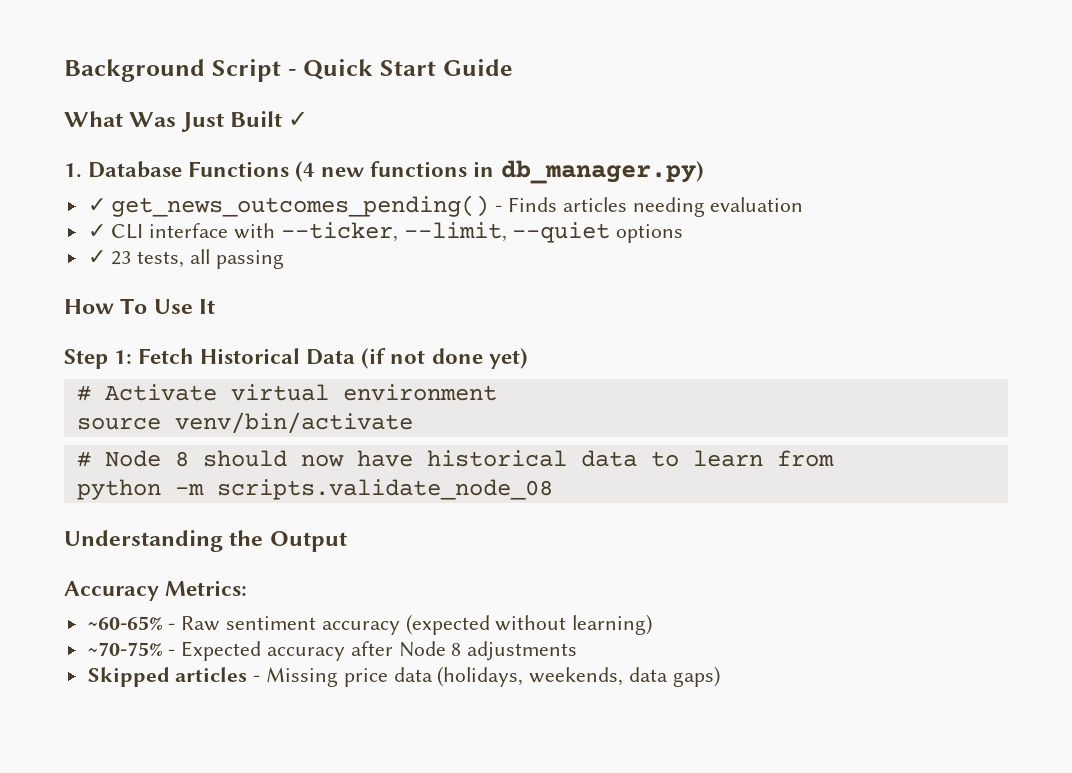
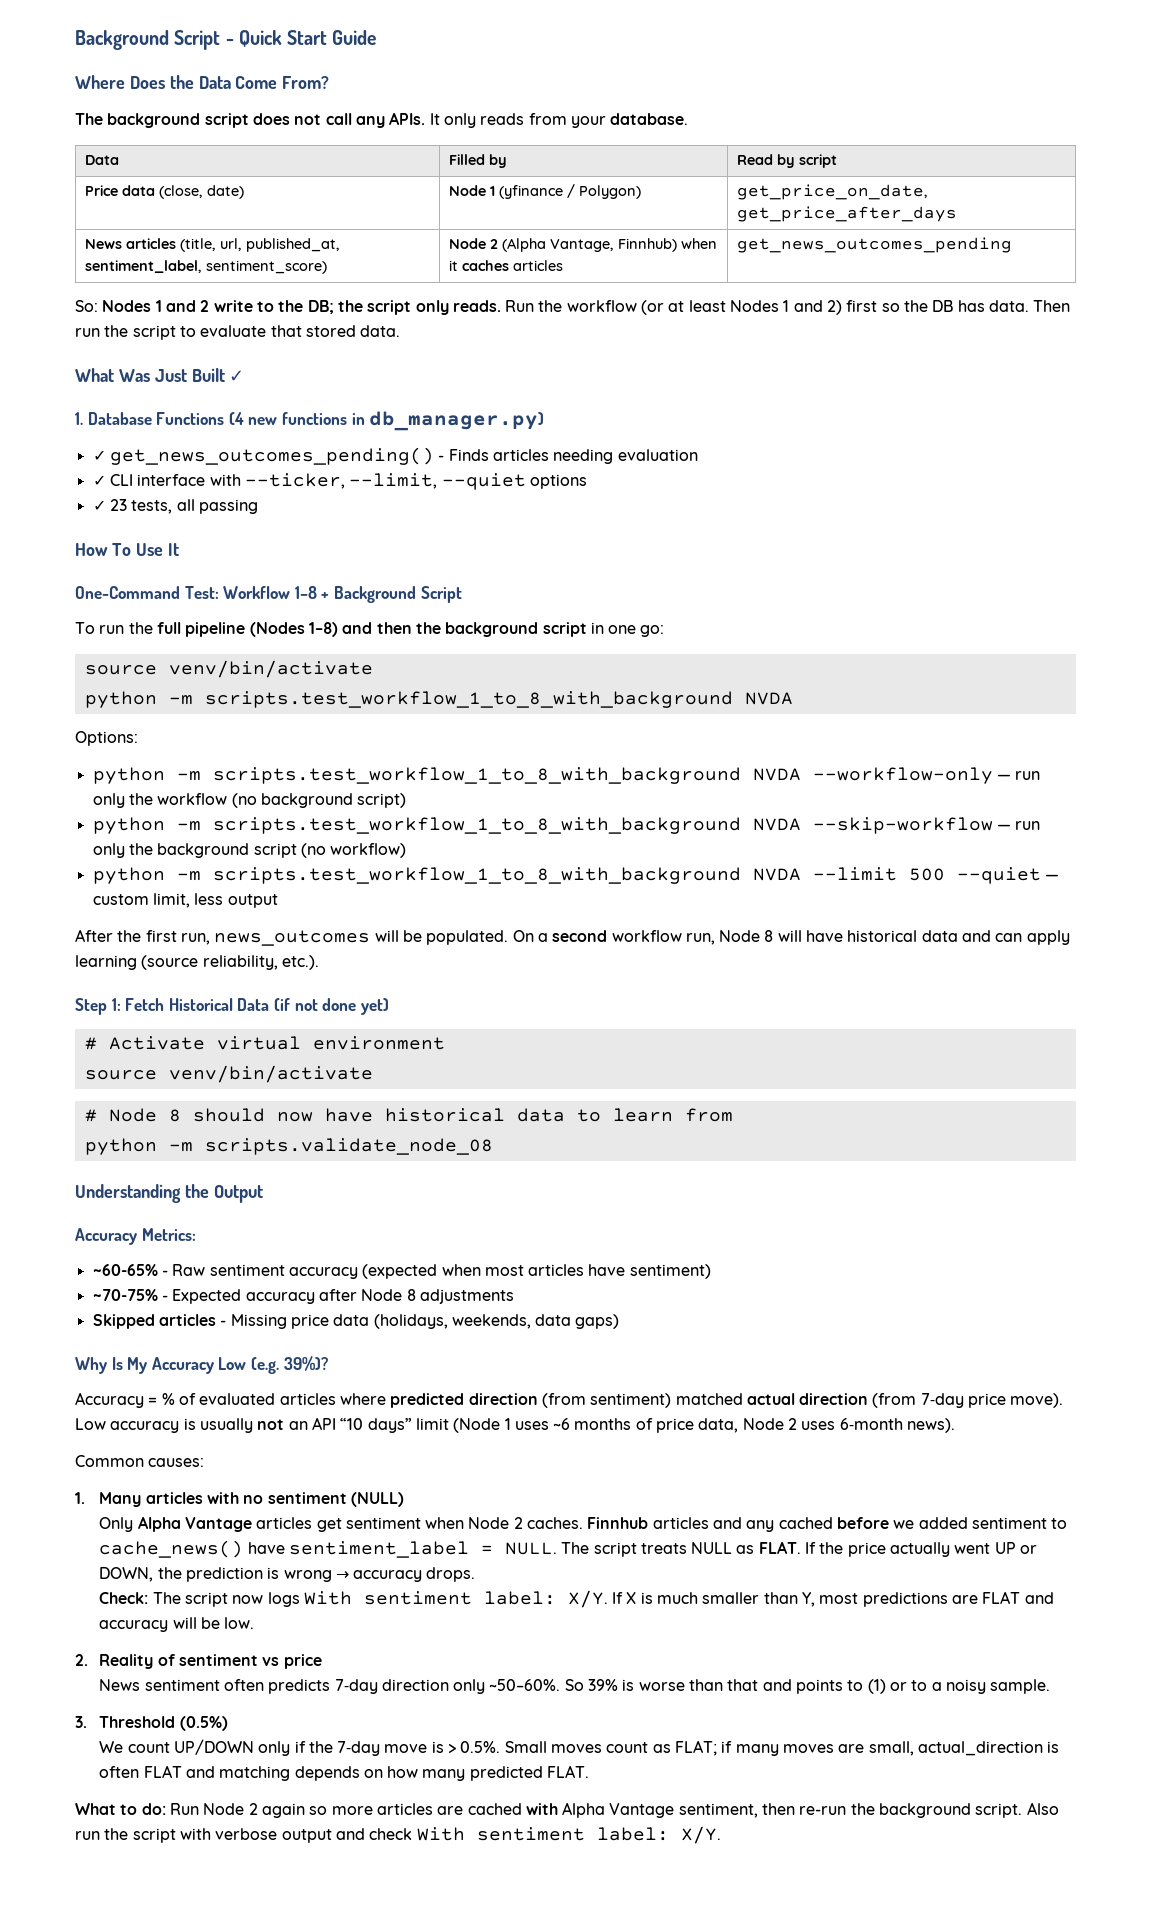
(513, 67) none -> [75,75,330,89] [75,112,689,128] [85,155,120,165] [449,154,508,168] [737,154,838,168] [85,185,245,199] [449,184,642,199] [737,184,929,200] [737,206,958,222] [85,238,341,252] [85,260,328,274] [449,238,718,252] [449,260,564,271] [737,237,1013,253] [75,300,1071,315] [75,325,401,340] // Where Does the Data Come From? // The background script does not call any APIs. It only reads from your database. // Data | Filled by | Read by script // Price data (close, date) | Node 1 (yfinance / Polygon) | get_price_on_date, get_price_after_days // News articles (title, url, published_at, sentiment_label, sentiment_score) | Node 2 (Alpha Vantage, Finnhub) when it caches articles | get_news_outcomes_pending // So: Nodes 1 and 2 write to the DB; the script only reads. Run the workflow (or at least Nodes 1 and 2) first so the DB has data. Then run the script to evaluate that stored data.
(216, 306) none -> [75,586,462,603] [75,622,665,637] [84,660,373,678] [84,691,793,708] [75,731,138,746] [92,767,1041,784] [92,793,407,808] [92,817,1041,834] [92,843,407,858] [92,867,1059,884] [92,893,278,908] [75,929,1070,946] [75,955,319,970] // One-Command Test: Workflow 1–8 + Background Script // To run the full pipeline (Nodes 1–8) and then the background script in one go: // source venv/bin/activate // python -m scripts.test_workflow_1_to_8_with_background NVDA // Options: // python -m scripts.test_workflow_1_to_8_with_background NVDA --workflow-only — run only the workflow (no background script) // python -m scripts.test_workflow_1_to_8_with_background NVDA --skip-workflow — run only the background script (no workflow) // python -m scripts.test_workflow_1_to_8_with_background NVDA --limit 500 --quiet — custom limit, less output // After the first run, news_outcomes will be populated. On a second workflow run, Node 8 will have historical data and can apply learning (source reliability, etc.).
[495,614,653,635] without learning) -> [441,1264,711,1279] when most articles have sentiment)
(720, 676) none -> [75,1356,328,1374] [75,1392,1064,1408] [75,1417,956,1433] [75,1455,205,1467] [75,1492,404,1507] [99,1516,1068,1532] [99,1540,1038,1558] [99,1567,476,1582] [99,1590,1054,1608] [99,1617,255,1632] [75,1654,322,1669] [99,1679,1051,1694] [75,1716,228,1731] [99,1739,1060,1756] [99,1765,590,1781] [75,1802,1059,1818] [75,1826,721,1844] // Why Is My Accuracy Low (e.g. 39%)? // Accuracy = % of evaluated articles where predicted direction (from sentiment) matched actual direction (from 7‑day price move). Low accuracy is usually not an API “10 days” limit (Node 1 uses ~6 months of price data, Node 2 uses 6‑month news). // Common causes: // 1. Many articles with no sentiment (NULL) // Only Alpha Vantage articles get sentiment when Node 2 caches. Finnhub articles and any cached before we added sentiment to cache_news() have sentiment_label = NULL. The script treats NULL as FLAT. If the price actually went UP or DOWN, the prediction is wrong → accuracy drops. // Check: The script now logs With sentiment label: X/Y. If X is much smaller than Y, most predictions are FLAT and accuracy will be low. // 2. Reality of sentiment vs price // News sentiment often predicts 7‑day direction only ~50–60%. So 39% is worse than that and points to (1) or to a noisy sample. // 3. Threshold (0.5%) // We count UP/DOWN only if the 7‑day move is > 0.5%. Small moves count as FLAT; if many moves are small, actual_direction is often FLAT and matching depends on how many predicted FLAT. // What to do: Run Node 2 again so more articles are cached with Alpha Vantage sentiment, then re-run the background script. Also run the script with verbose output and check With sentiment label: X/Y.

